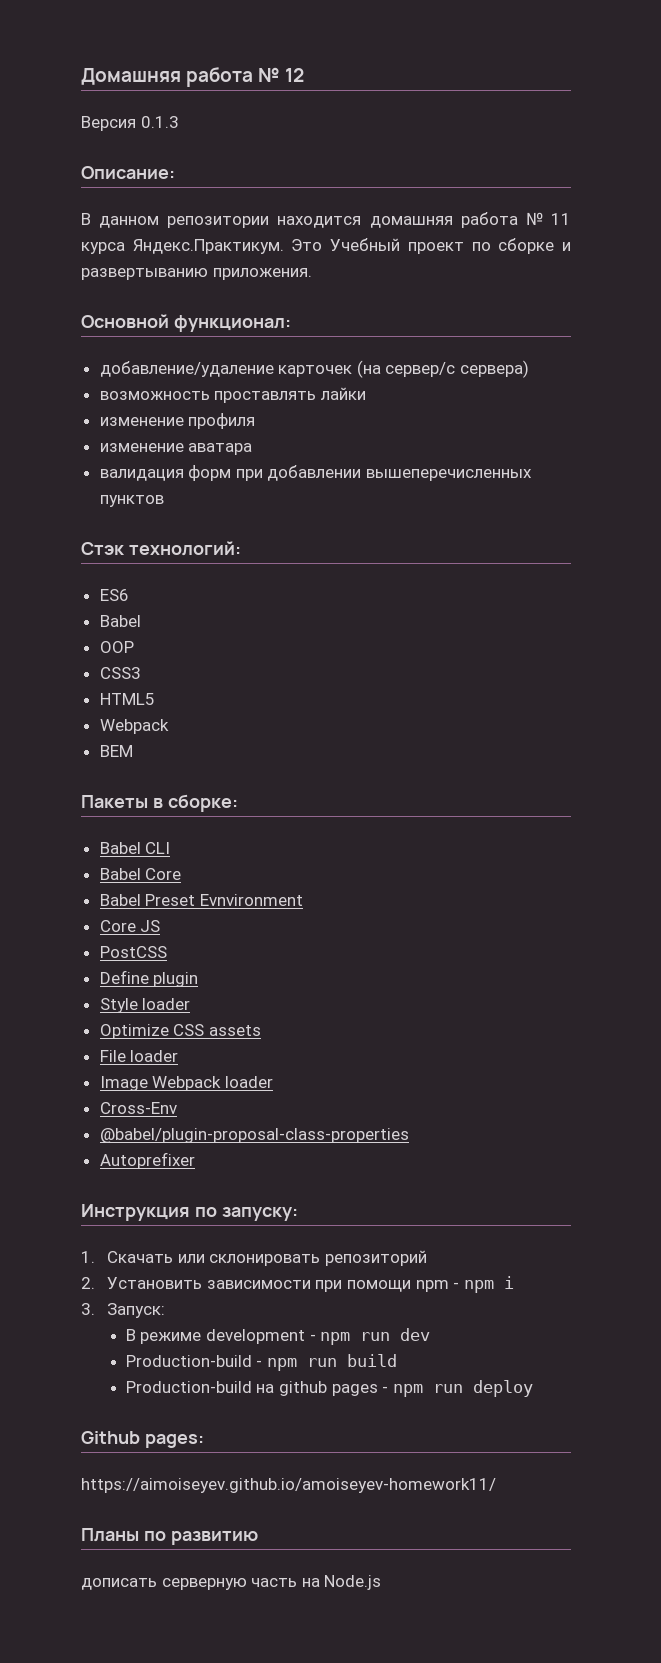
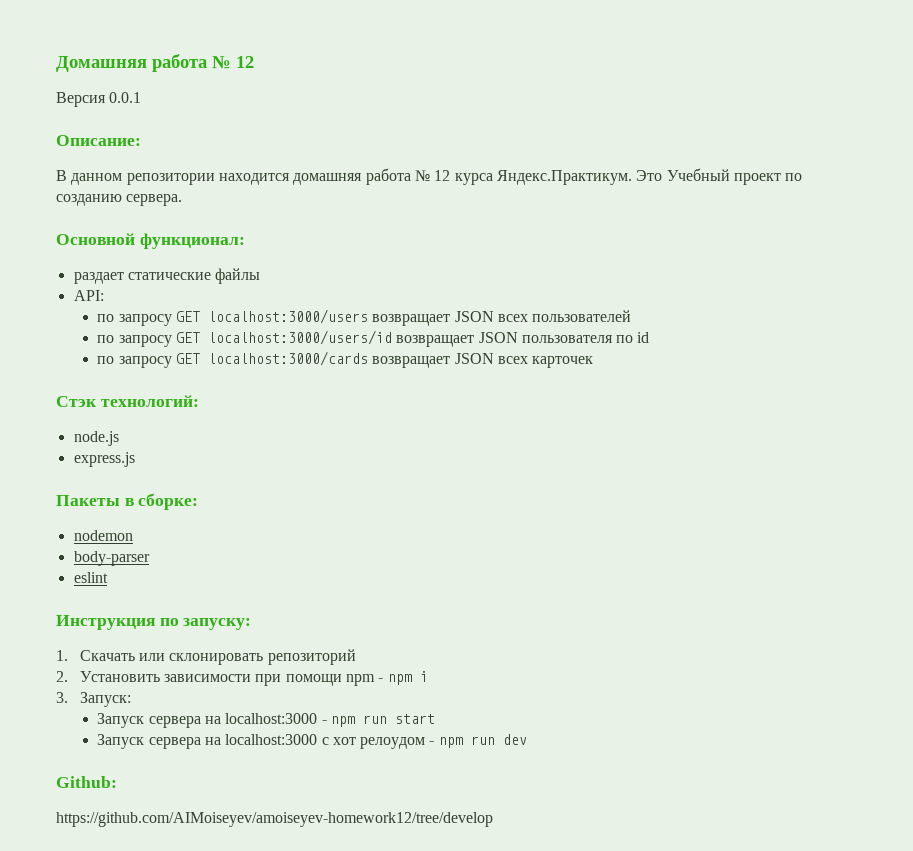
[140,116,179,128] 0.1.3 -> [109,92,142,103] 0.0.1
[551,213,572,225] 11 -> [434,170,451,181] 12
[498,238,571,254] [81,268,312,280] [81,314,291,332] [99,360,530,378] [99,387,366,403] [99,413,256,429] [99,443,253,455] [99,465,533,481] [99,495,164,507] [81,541,241,556] [99,589,129,601] [99,615,141,627] [99,641,134,653] [99,667,141,679] [99,693,155,705] [99,719,169,734] [99,745,133,757] [81,794,238,812] [99,842,171,854] [99,868,182,880] [99,894,303,906] [99,920,161,932] [99,946,167,958] [99,970,199,987] [99,998,191,1013] [99,1024,261,1039] [99,1050,179,1062] [99,1076,273,1091] [99,1102,177,1114] [99,1128,409,1143] [99,1152,195,1169] сборке и развертыванию приложения. // Основной функционал: // добавление/удаление карточек (на сервер/с сервера) // возможность проставлять лайки // изменение профиля // изменение аватара // валидация форм при добавлении вышеперечисленных пунктов // Стэк технологий: // ES6 // Babel // OOP // CSS3 // HTML5 // Webpack // BEM // Пакеты в сборке: // Babel CLI // Babel Core // Babel Preset Evnvironment // Сore JS // PostCSS // Define plugin // Style loader // Optimize CSS assets // File loader // Image Webpack loader // Cross-Env // @babel/plugin-proposal-class-properties // Autoprefixer -> [56,194,183,206] [56,233,245,249] [73,268,261,284] [73,290,104,301] [97,309,632,326] [97,330,650,347] [97,351,594,368] [56,395,199,407] [73,431,119,446] [73,452,135,467] [56,493,199,510] [73,530,133,541] [73,551,150,566] [73,572,108,583] созданию сервера. // Основной функционал: // раздает статические файлы // API: // по запросу GET localhost:3000/users возвращает JSON всех пользователей // по запросу GET localhost:3000/users/id возвращает JSON пользователя по id // по запросу GET localhost:3000/cards возвращает JSON всех карточек // Стэк технологий: // node.js // express.js // Пакеты в сборке: // nodemon // body-parser // eslint
[125,1328,431,1345] [125,1354,398,1371] [125,1380,533,1397] [81,1431,204,1448] [81,1478,496,1493] [81,1528,258,1545] [81,1575,382,1590] В режиме development - npm run dev // Production-build - npm run build // Production-build на github pages - npm run deploy // Github pages: // https://aimoiseyev.github.io/amoiseyev-homework11/ // Планы по развитию // дописать серверную часть на Node.js -> [97,713,435,728] [97,734,527,749] [56,776,117,788] [56,812,493,827] Запуск сервера на localhost:3000 - npm run start // Запуск сервера на localhost:3000 с хот релоудом - npm run dev // Github: // https://github.com/AIMoiseyev/amoiseyev-homework12/tree/develop

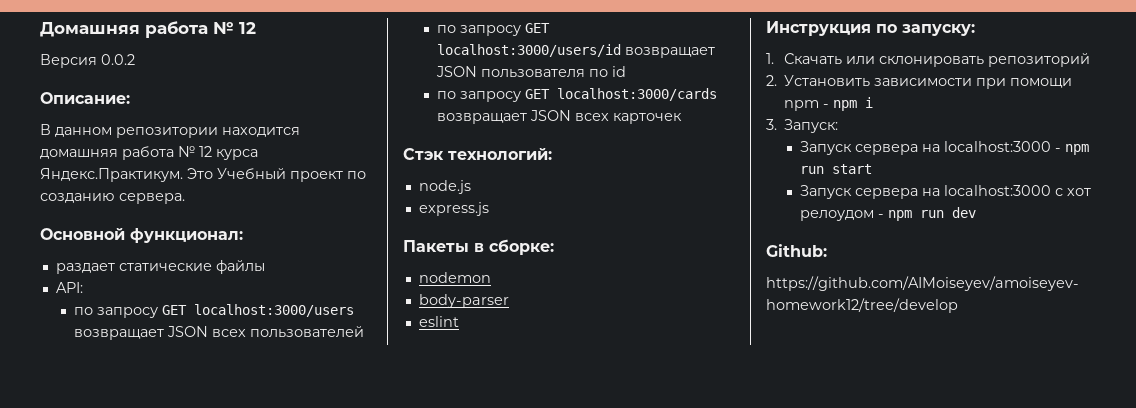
[109,92,142,103] 0.0.1 -> [101,54,135,65] 0.0.2

